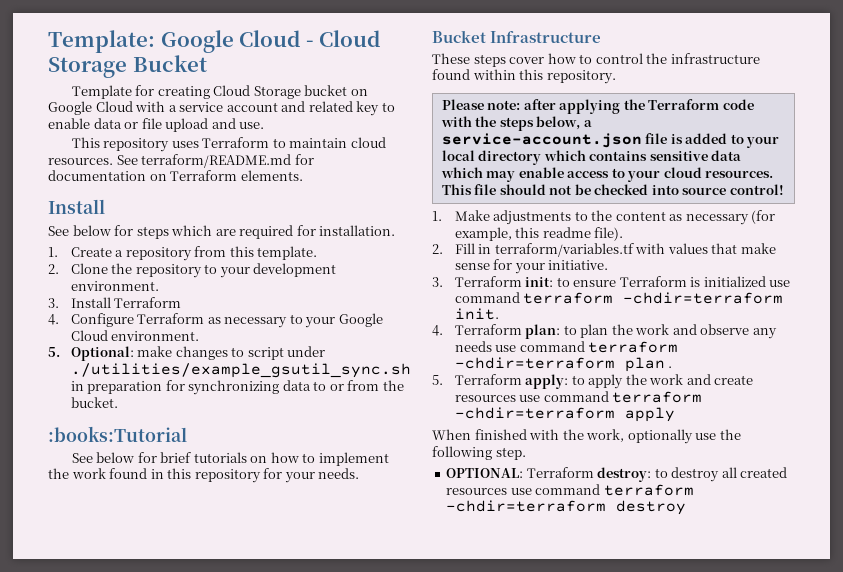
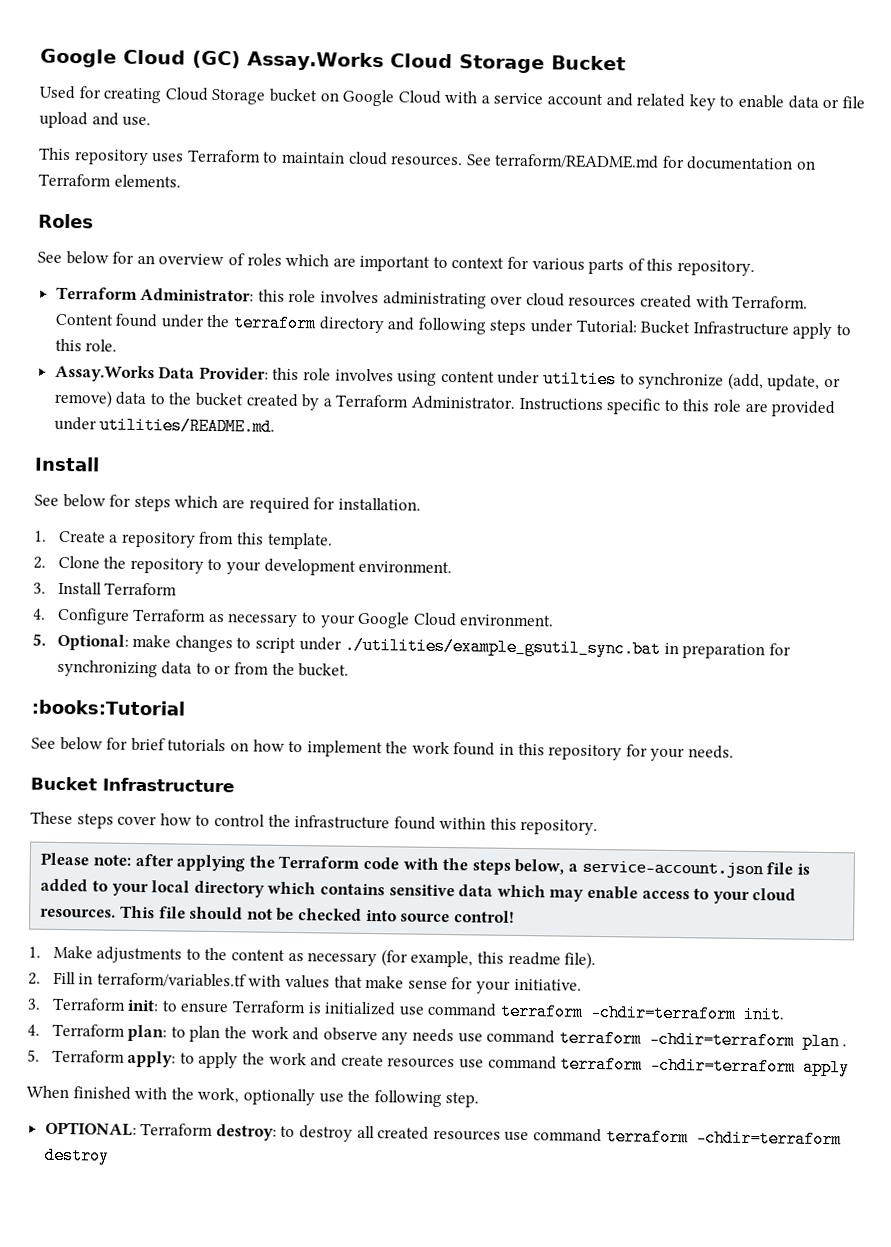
[48,30,314,53] Template: Google Cloud - -> [40,48,384,72] Google Cloud (GC) Assay.Works
[71,85,132,99] Template -> [39,85,76,100] Used
(303, 175) none -> [38,213,94,229] [37,250,756,277] [55,286,809,309] [54,313,851,340] [54,338,118,352] [54,364,841,391] [53,389,836,418] [53,416,276,436] // Roles // See below for an overview of roles which are important to context for various parts of this repository. // Terraform Administrator: this role involves administrating over cloud resources created with Terraform. Content found under the terraform directory and following steps under Tutorial: Bucket Infrastructure apply to this role. // Assay.Works Data Provider: this role involves using content under utilties to synchronize (add, update, or remove) data to the bucket created by a Terraform Administrator. Instructions specific to this role are provided under utilities/README.md.
[70,363,411,378] ./utilities/example_gsutil_sync.sh -> [344,636,662,658] ./utilities/example_gsutil_sync.bat

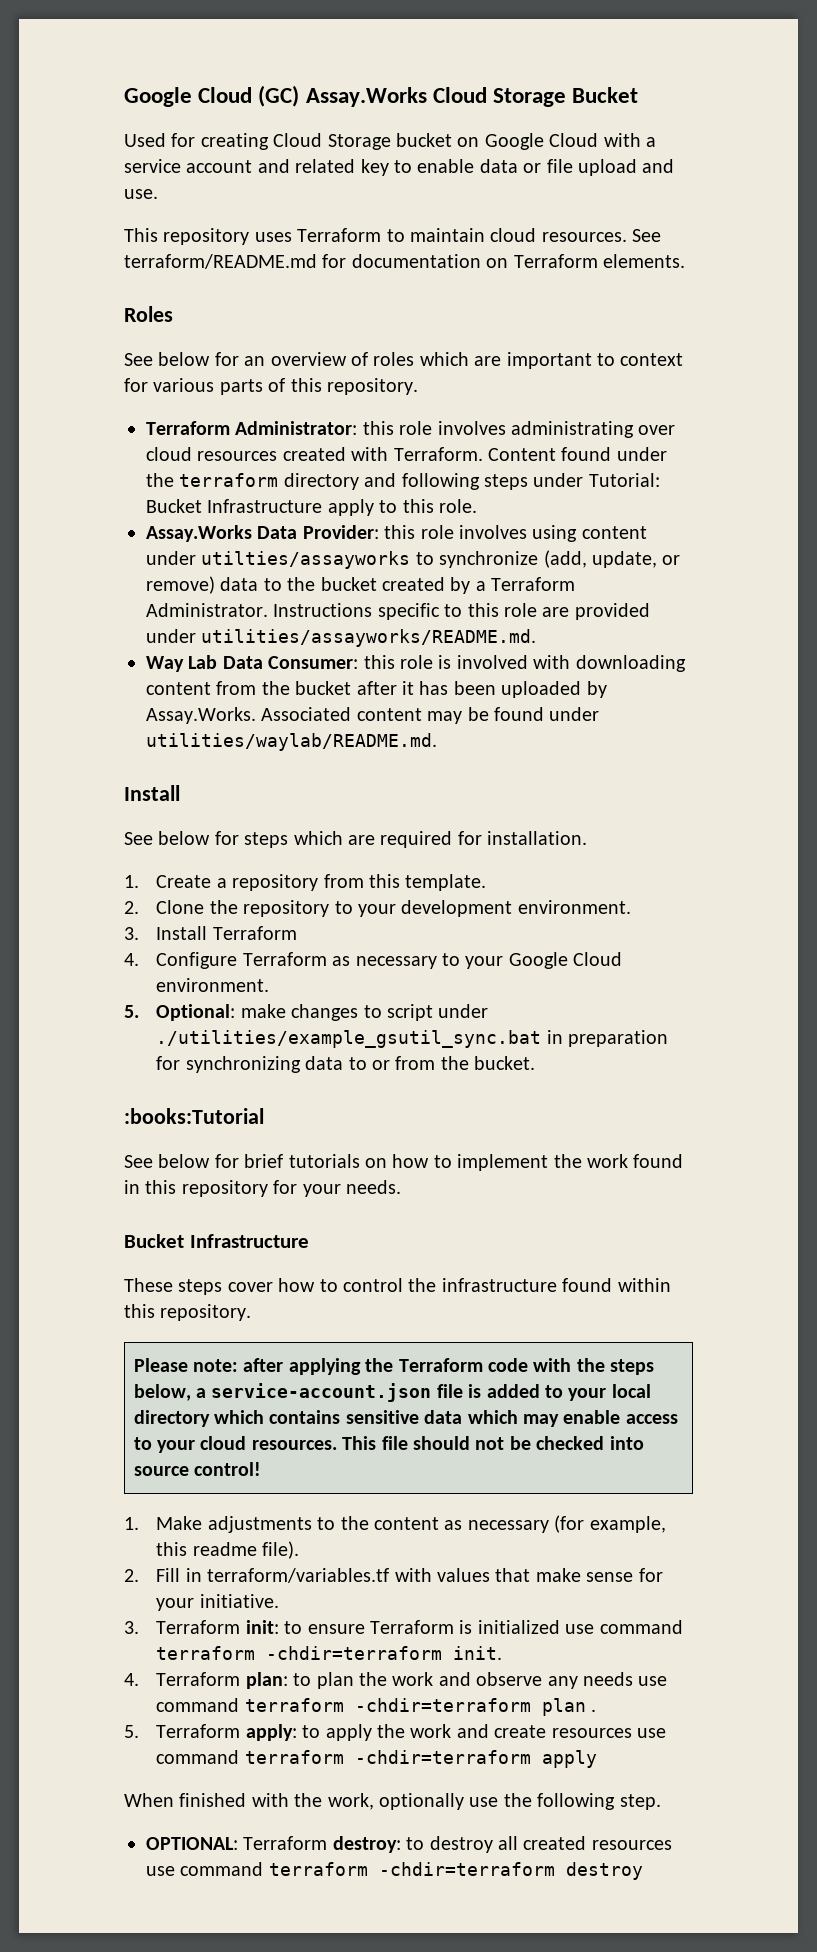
[543,370,618,389] utilties -> [201,551,411,569] utilties/assayworks
[99,416,276,436] utilities/README.md. -> [201,629,537,647] [146,655,686,672] [146,681,607,698] [146,707,600,724] [146,733,437,751] utilities/assayworks/README.md. // Way Lab Data Consumer: this role is involved with downloading content from the bucket after it has been uploaded by Assay.Works. Associated content may be found under utilities/waylab/README.md.

